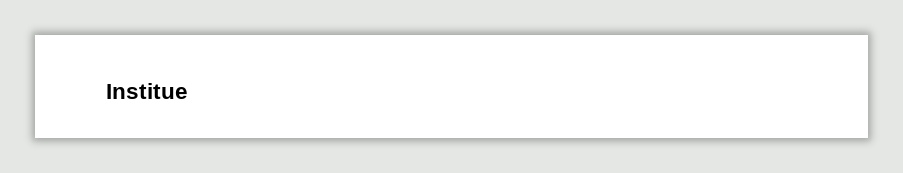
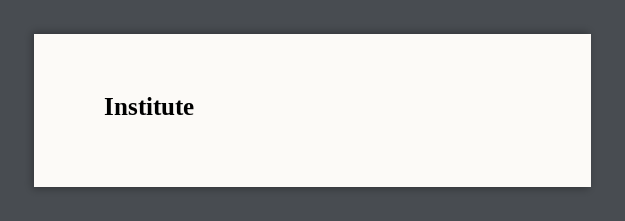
[106,83,188,99] Institue -> [104,97,194,115] Institute

